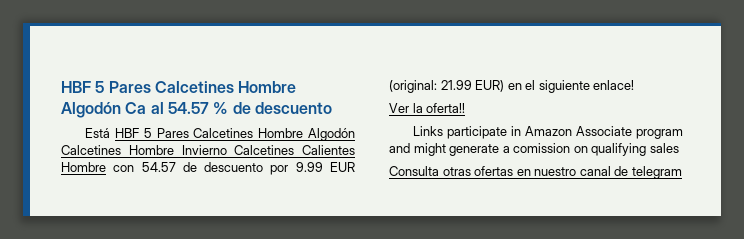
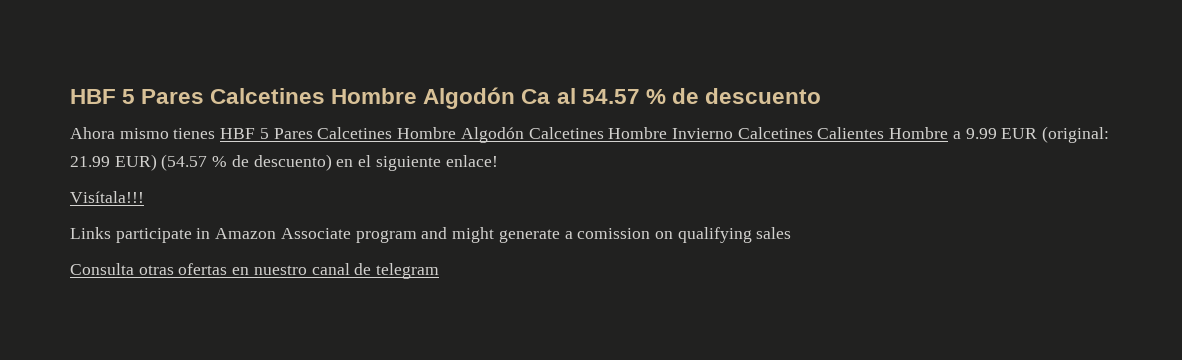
[85,128,111,138] Está -> [70,127,216,139] Ahora mismo tienes
[113,162,289,175] con 54.57 de descuento por -> [952,131,961,139] a
(505, 86) none -> [161,154,332,171] (54.57 % de descuento)
[389,103,466,113] Ver la oferta!! -> [70,191,144,203] Visítala!!!

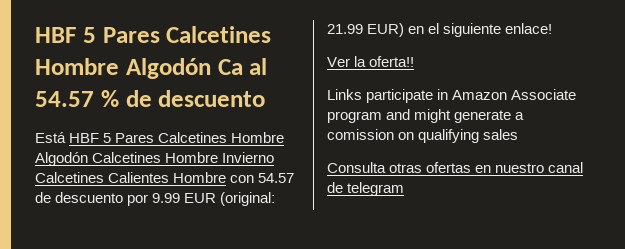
[70,127,216,139] Ahora mismo tienes -> [35,132,66,143] Está
[952,131,961,139] a -> [230,173,295,183] [35,192,149,206] con 54.57 de descuento por
[161,154,332,171] (54.57 % de descuento) -> (405, 30) none
[70,191,144,203] Visítala!!! -> [327,56,415,67] Ver la oferta!!

